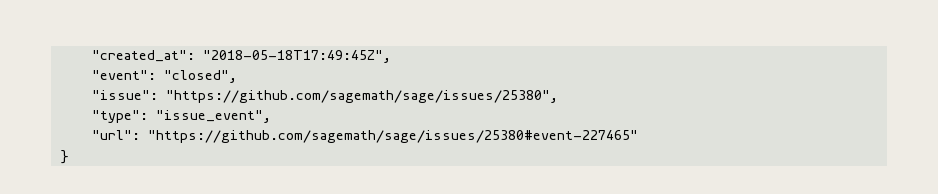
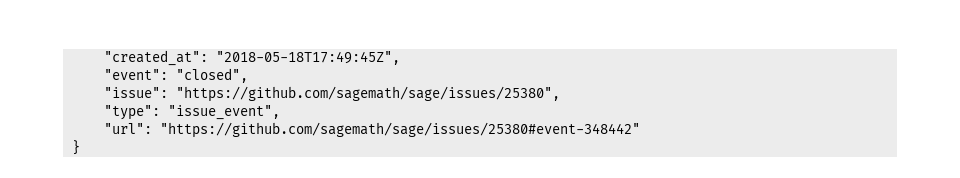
[148,130,639,143] "https://github.com/sagemath/sage/issues/25380#event-227465" -> [159,122,640,138] "https://github.com/sagemath/sage/issues/25380#event-348442"

